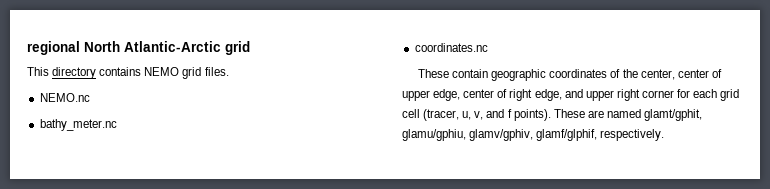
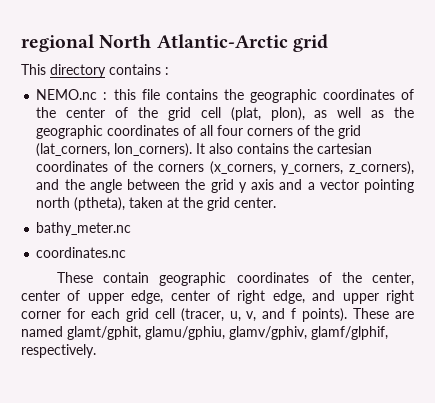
[144,67,229,79] [39,93,90,102] NEMO grid files. // NEMO.nc -> [165,67,169,75] [36,89,414,103] [36,107,414,121] [36,125,362,139] [36,143,373,157] [36,161,415,175] [36,179,415,193] [36,197,277,211] : // NEMO.nc : this file contains the geographic coordinates of the center of the grid cell (plat, plon), as well as the geographic coordinates of all four corners of the grid (lat_corners, lon_corners). It also contains the cartesian coordinates of the corners (x_corners, y_corners, z_corners), and the angle between the grid y axis and a vector pointing north (ptheta), taken at the grid center.

